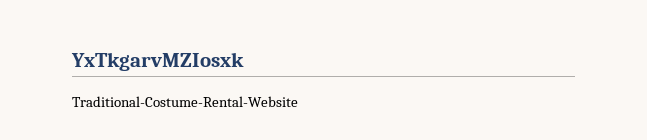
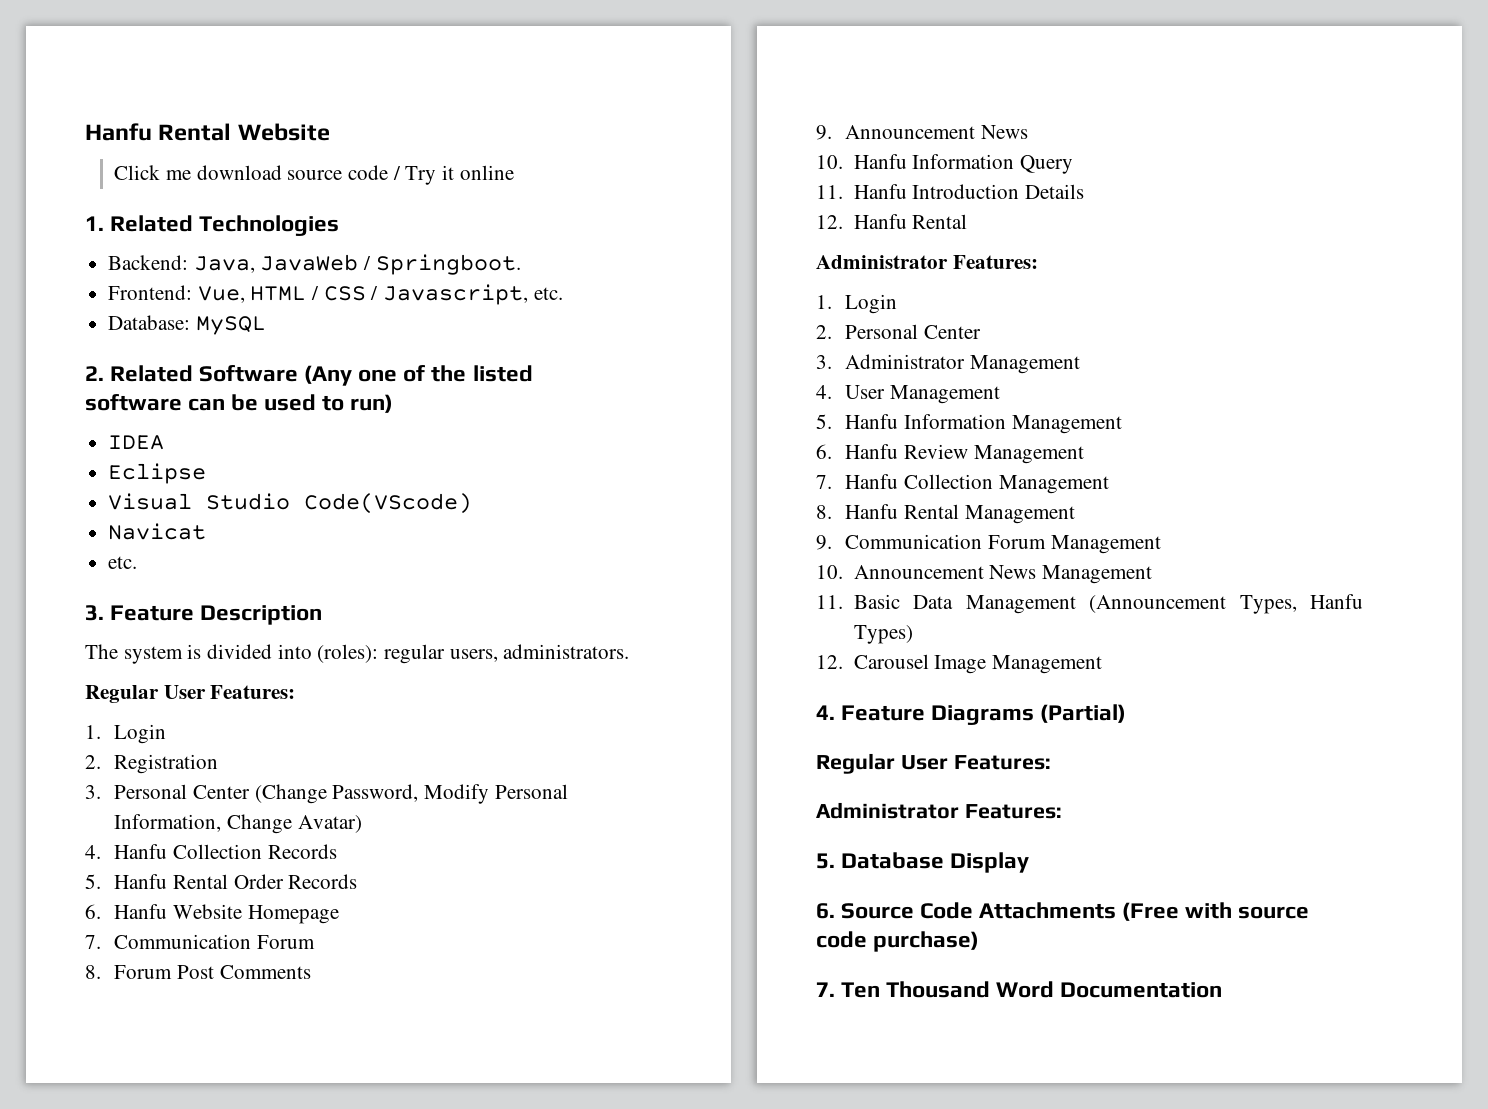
[71,52,244,71] [72,96,298,107] YxTkgarvMZIosxk // Traditional-Costume-Rental-Website -> [85,123,330,141] [114,165,514,185] [85,215,340,236] [108,254,521,275] [108,284,563,305] [108,315,266,335] [85,365,533,386] [85,394,394,413] [108,435,165,450] [108,463,207,484] [108,493,473,514] [108,523,207,540] [108,556,138,569] [85,605,323,625] [85,644,630,664] [85,685,296,703] [85,724,167,744] [85,754,219,774] [85,784,568,804] [114,814,362,834] [85,844,337,859] [85,874,358,889] [85,904,339,924] [85,934,316,949] [85,965,311,979] [816,125,1029,140] [816,154,1073,174] [816,184,1084,199] [816,214,968,229] [816,255,1038,269] [816,294,898,314] [816,324,982,339] [816,354,1081,374] [816,385,1001,404] [816,414,1122,434] [816,444,1084,464] [816,474,1109,494] [816,504,1075,524] [816,534,1161,554] [816,565,1152,584] [816,594,1363,614] [853,625,913,644] [816,654,1102,674] [816,704,1127,725] [816,753,1051,774] [816,802,1062,819] [816,852,1030,873] [816,902,1310,921] [816,931,980,952] [816,981,1223,998] Hanfu Rental Website // Click me download source code / Try it online // 1. Related Technologies // Backend: Java, JavaWeb / Springboot. // Frontend: Vue, HTML / CSS / Javascript, etc. // Database: MySQL // 2. Related Software (Any one of the listed software can be used to run) // IDEA // Eclipse // Visual Studio Code(VScode) // Navicat // etc. // 3. Feature Description // The system is divided into (roles): regular users, administrators. // Regular User Features: // 1. Login // 2. Registration // 3. Personal Center (Change Password, Modify Personal Information, Change Avatar) // 4. Hanfu Collection Records // 5. Hanfu Rental Order Records // 6. Hanfu Website Homepage // 7. Communication Forum // 8. Forum Post Comments // 9. Announcement News // 10. Hanfu Information Query // 11. Hanfu Introduction Details // 12. Hanfu Rental // Administrator Features: // 1. Login // 2. Personal Center // 3. Administrator Management // 4. User Management // 5. Hanfu Information Management // 6. Hanfu Review Management // 7. Hanfu Collection Management // 8. Hanfu Rental Management // 9. Communication Forum Management // 10. Announcement News Management // 11. Basic Data Management (Announcement Types, Hanfu Types) // 12. Carousel Image Management // 4. Feature Diagrams (Partial) // Regular User Features: // Administrator Features: // 5. Database Display // 6. Source Code Attachments (Free with source code purchase) // 7. Ten Thousand Word Documentation

